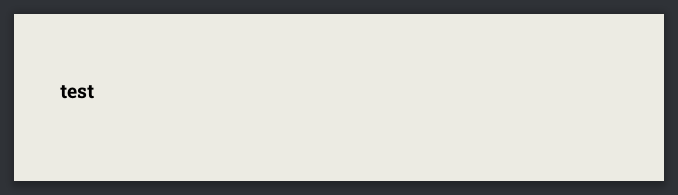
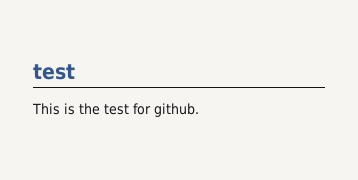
[60,85,94,99] test -> [33,64,75,80] [32,103,199,117] test // This is the test for github.

